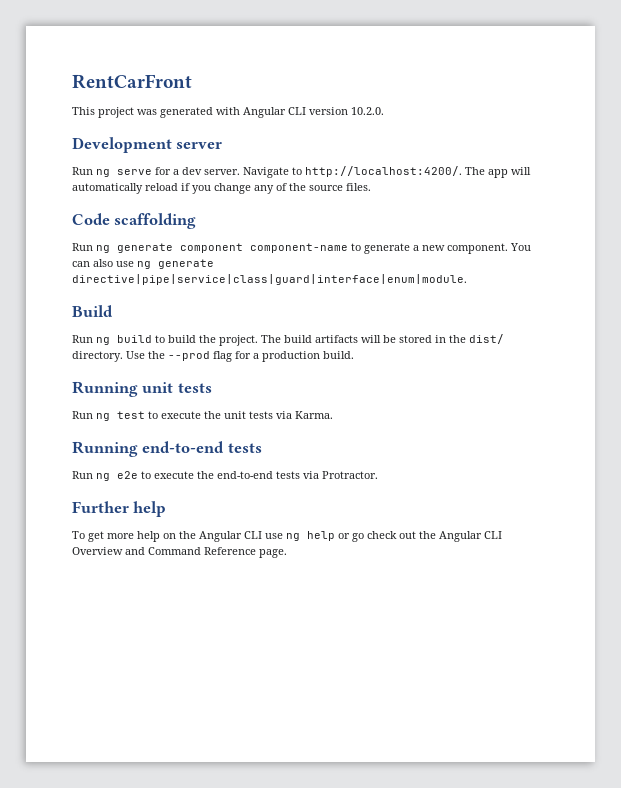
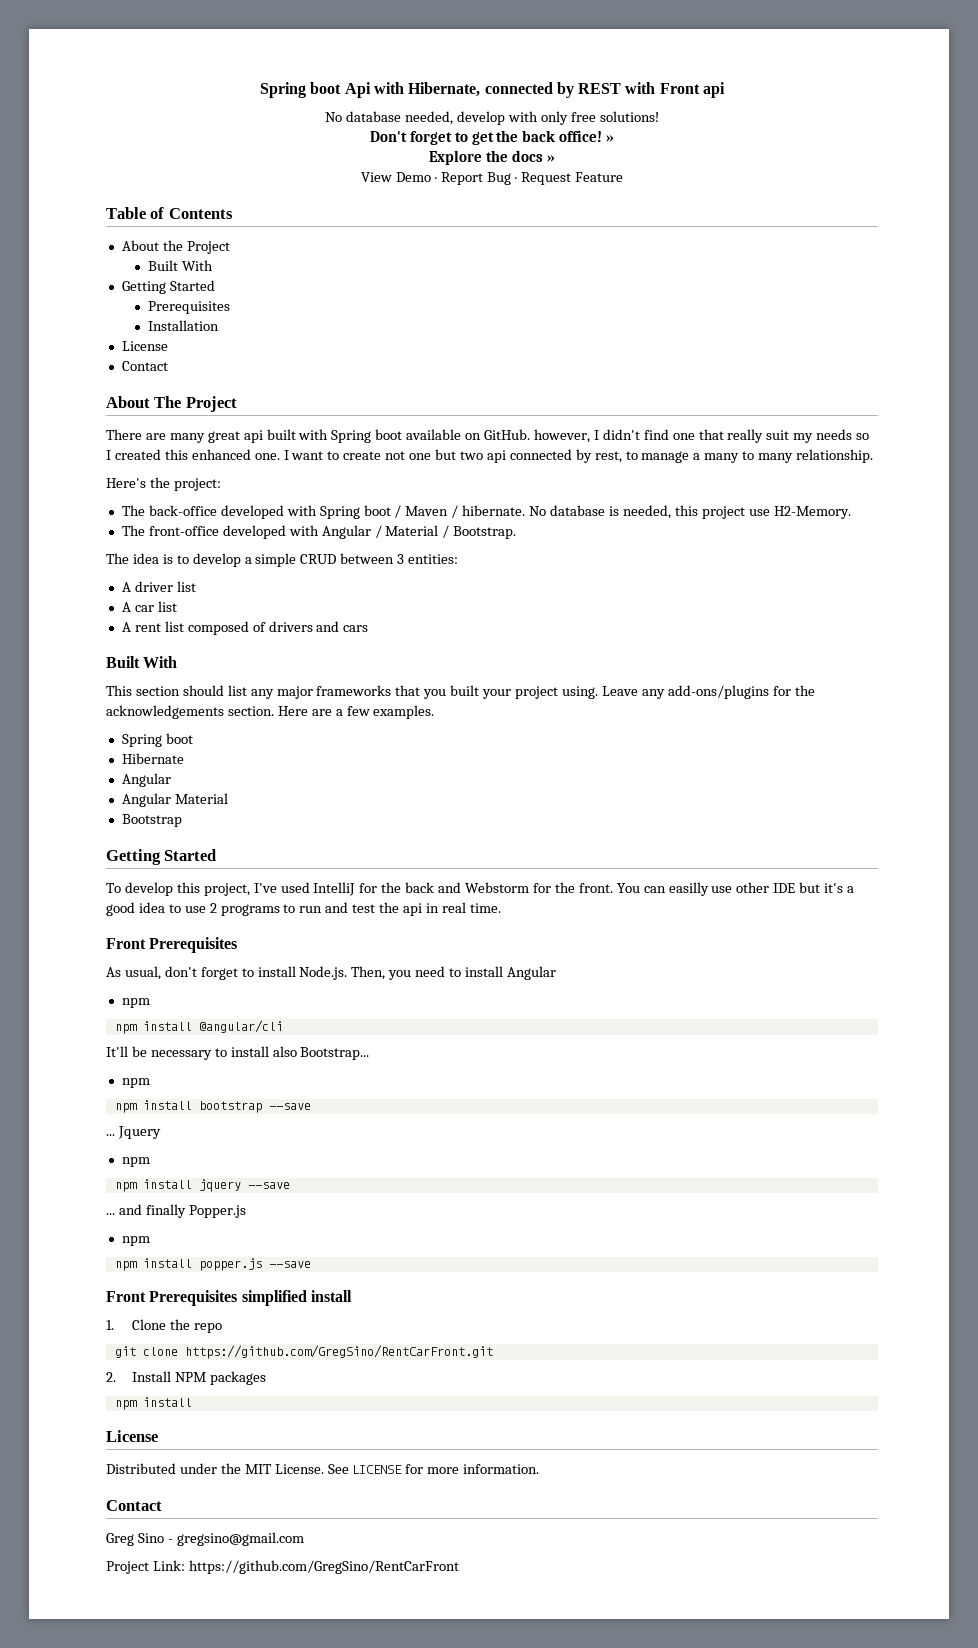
[72,74,192,89] [72,107,384,118] [72,137,223,153] [72,166,531,178] [72,183,371,194] [72,213,197,229] [72,243,531,254] [72,259,214,269] [72,274,467,285] [72,305,113,317] [72,334,504,346] [72,351,354,362] [72,381,212,397] [72,411,333,421] [72,441,262,457] [72,471,378,481] [72,501,167,517] [72,531,502,542] [72,547,287,558] RentCarFront // This project was generated with Angular CLI version 10.2.0. // Development server // Run ng serve for a dev server. Navigate to http://localhost:4200/. The app will automatically reload if you change any of the source files. // Code scaffolding // Run ng generate component component-name to generate a new component. You can also use ng generate directive|pipe|service|class|guard|interface|enum|module. // Build // Run ng build to build the project. The build artifacts will be stored in the dist/ directory. Use the --prod flag for a production build. // Running unit tests // Run ng test to execute the unit tests via Karma. // Running end-to-end tests // Run ng e2e to execute the end-to-end tests via Protractor. // Further help // To get more help on the Angular CLI use ng help or go check out the Angular CLI Overview and Command Reference page. -> [259,82,726,98] [325,111,659,125] [369,130,615,145] [429,150,555,165] [361,172,623,185] [106,207,233,219] [121,240,230,254] [148,260,214,271] [121,280,215,294] [148,301,231,314] [148,320,220,331] [121,341,168,351] [121,361,168,371] [106,396,237,412] [106,429,870,443] [106,449,874,463] [106,477,221,491] [121,505,851,519] [121,525,517,539] [106,553,459,567] [121,581,196,592] [121,601,177,612] [121,621,369,635] [106,656,178,668] [106,685,815,699] [106,705,435,719] [121,733,193,747] [121,753,184,764] [121,773,171,787] [121,793,228,807] [121,814,182,827] [106,849,217,865] [106,882,855,896] [106,902,501,916] [106,937,238,953] [106,966,556,980] [121,998,150,1008] [114,1020,283,1034] [106,1046,370,1060] [121,1078,150,1088] [114,1100,311,1113] [106,1126,161,1139] [121,1157,150,1167] [114,1179,290,1192] [106,1204,246,1218] [121,1236,150,1246] [114,1258,311,1271] [106,1290,352,1306] [106,1319,223,1333] [114,1345,493,1359] [106,1371,267,1385] [114,1397,192,1410] [106,1430,158,1442] [106,1463,540,1474] [106,1500,162,1511] [106,1532,304,1546] [106,1560,459,1574] Spring boot Api with Hibernate, connected by REST with Front api // No database needed, develop with only free solutions! // Don't forget to get the back office! » // Explore the docs » // View Demo · Report Bug · Request Feature // Table of Contents // About the Project // Built With // Getting Started // Prerequisites // Installation // License // Contact // About The Project // There are many great api built with Spring boot available on GitHub. however, I didn't find one that really suit my needs so I created this enhanced one. I want to create not one but two api connected by rest, to manage a many to many relationship. // Here's the project: // The back-office developed with Spring boot / Maven / hibernate. No database is needed, this project use H2-Memory. // The front-office developed with Angular / Material / Bootstrap. // The idea is to develop a simple CRUD between 3 entities: // A driver list // A car list // A rent list composed of drivers and cars // Built With // This section should list any major frameworks that you built your project using. Leave any add-ons/plugins for the acknowledgements section. Here are a few examples. // Spring boot // Hibernate // Angular // Angular Material // Bootstrap // Getting Started // To develop this project, I've used IntelliJ for the back and Webstorm for the front. You can easilly use other IDE but it's a good idea to use 2 programs to run and test the api in real time. // Front Prerequisites // As usual, don't forget to install Node.js. Then, you need to install Angular // npm // npm install @angular/cli // It'll be necessary to install also Bootstrap... // npm // npm install bootstrap --save // ... Jquery // npm // npm install jquery --save // ... and finally Popper.js // npm // npm install popper.js --save // Front Prerequisites simplified install // 1. Clone the repo // git clone https://github.com/GregSino/RentCarFront.git // 2. Install NPM packages // npm install // License // Distributed under the MIT License. See LICENSE for more information. // Contact // Greg Sino - gregsino@gmail.com // Project Link: https://github.com/GregSino/RentCarFront

